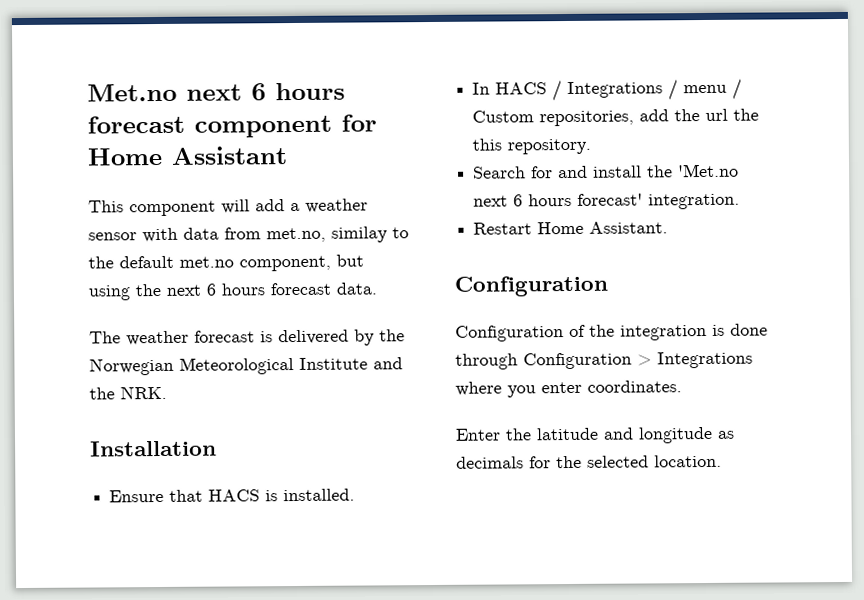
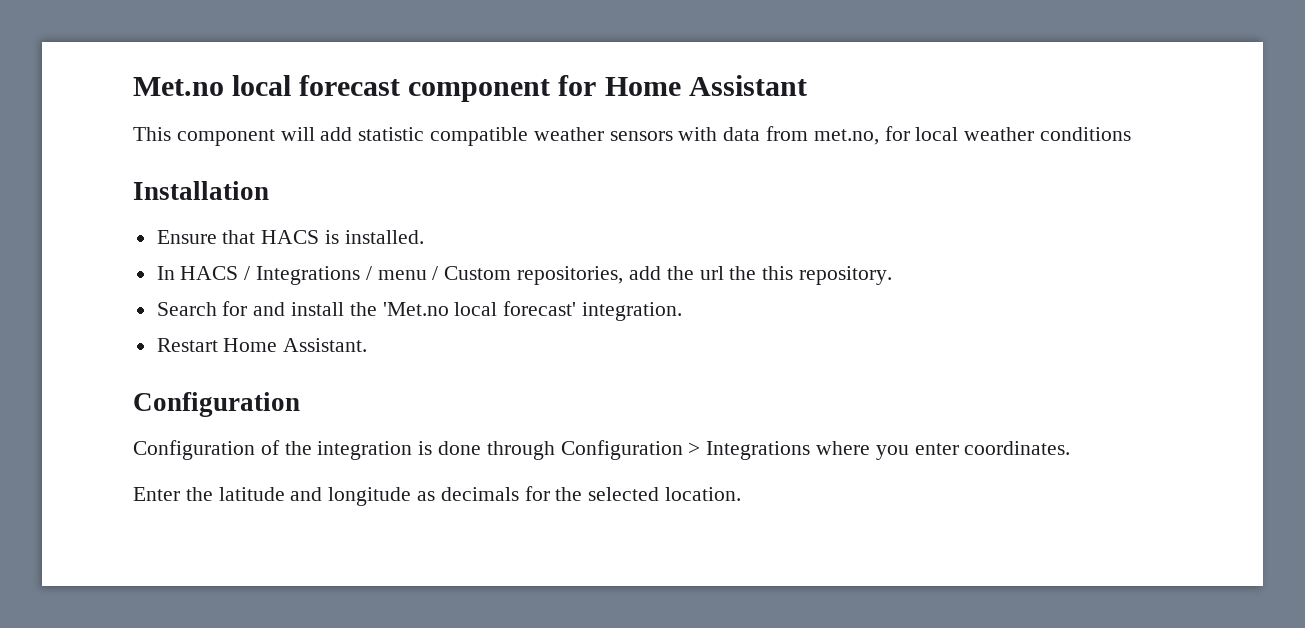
[186,82,345,101] next 6 hours -> [232,75,292,96] local
[290,198,368,213] [88,226,409,243] [88,254,364,272] [88,282,377,301] [89,329,405,346] [89,357,403,376] [89,385,167,400] a weather sensor with data from met.no, similay to the default met.no component, but using the next 6 hours forecast data. // The weather forecast is delivered by the Norwegian Meteorological Institute and the NRK. -> [358,126,1132,146] statistic compatible weather sensors with data from met.no, for local weather conditions
[473,193,573,207] next 6 hours -> [454,302,498,316] local

